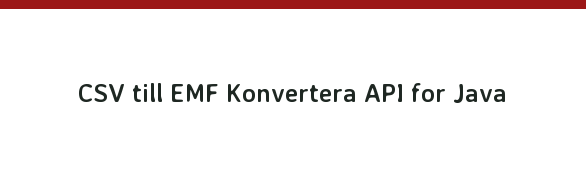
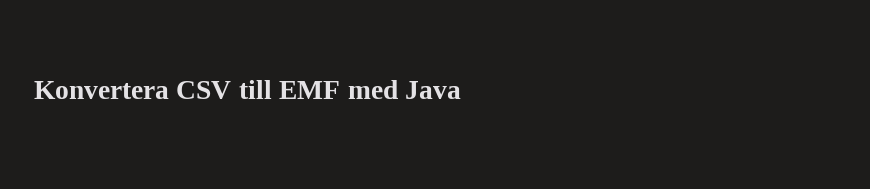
(78, 93) none -> [34,81,169,99] Konvertera
[226,83,446,102] Konvertera API for -> [347,80,398,99] med

